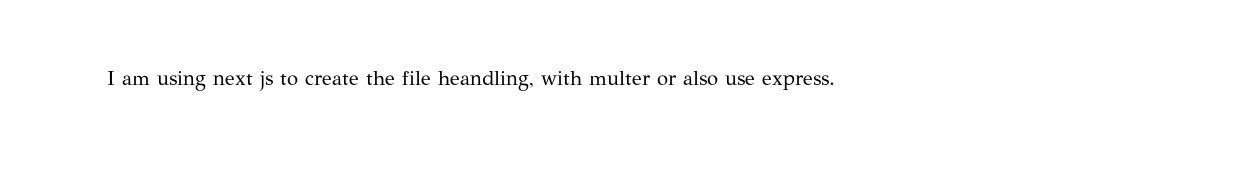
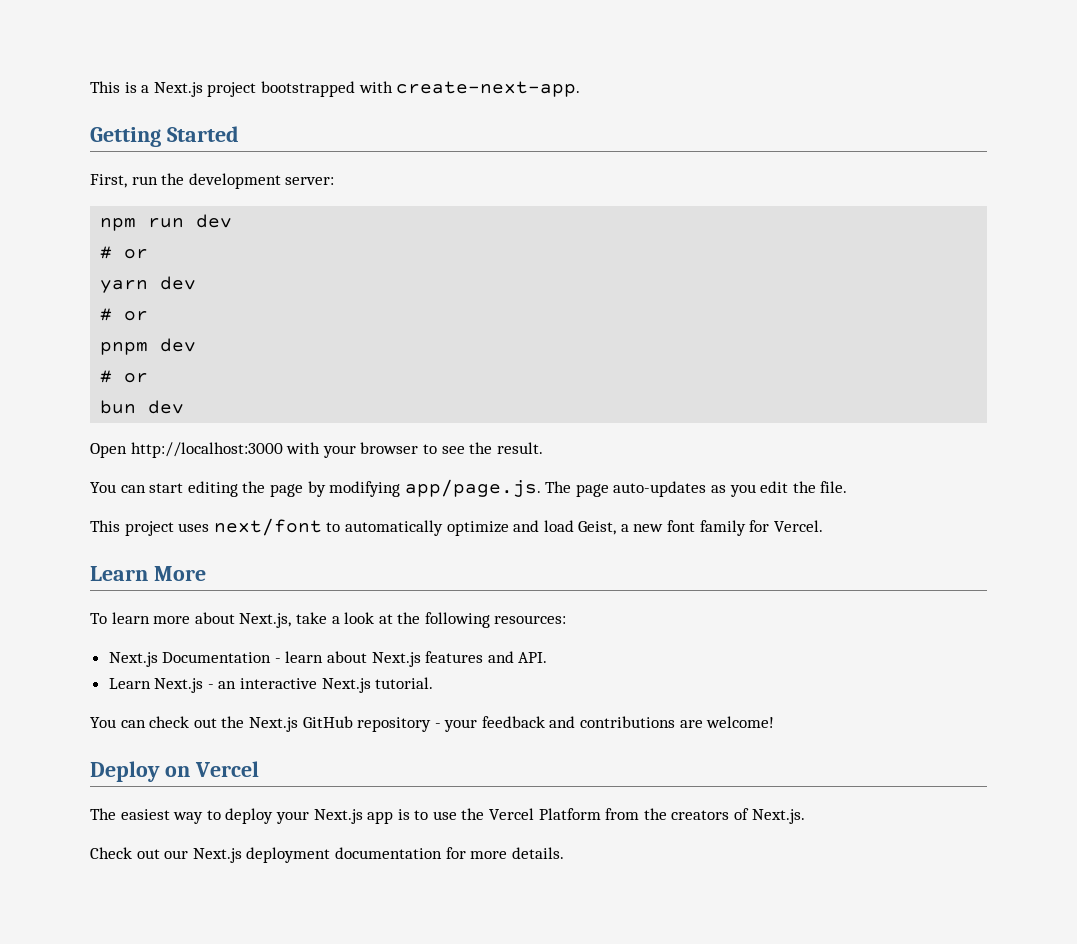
[107,71,835,91] I am using next js to create the file heandling, with multer or also use express. -> [90,81,581,97] [90,126,239,147] [90,173,335,189] [100,214,233,231] [100,246,149,259] [100,276,197,293] [100,308,149,321] [100,338,197,355] [100,370,149,383] [100,400,185,414] [90,442,543,458] [90,479,848,497] [90,518,823,536] [90,566,206,581] [90,612,567,628] [108,651,548,667] [108,677,434,693] [90,716,775,732] [90,761,259,782] [90,808,805,824] [90,847,564,863] This is a Next.js project bootstrapped with create-next-app. // Getting Started // First, run the development server: // npm run dev // # or // yarn dev // # or // pnpm dev // # or // bun dev // Open http://localhost:3000 with your browser to see the result. // You can start editing the page by modifying app/page.js. The page auto-updates as you edit the file. // This project uses next/font to automatically optimize and load Geist, a new font family for Vercel. // Learn More // To learn more about Next.js, take a look at the following resources: // Next.js Documentation - learn about Next.js features and API. // Learn Next.js - an interactive Next.js tutorial. // You can check out the Next.js GitHub repository - your feedback and contributions are welcome! // Deploy on Vercel // The easiest way to deploy your Next.js app is to use the Vercel Platform from the creators of Next.js. // Check out our Next.js deployment documentation for more details.

